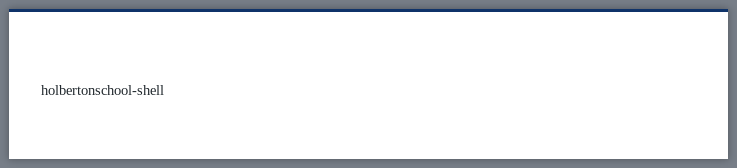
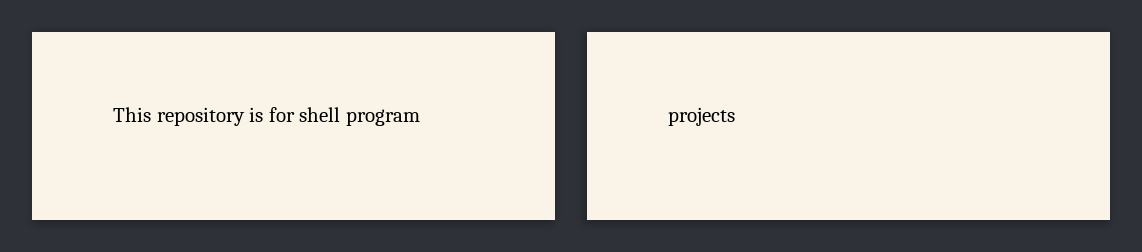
[41,85,164,95] holbertonschool-shell -> [113,107,735,126] This repository is for shell program projects

